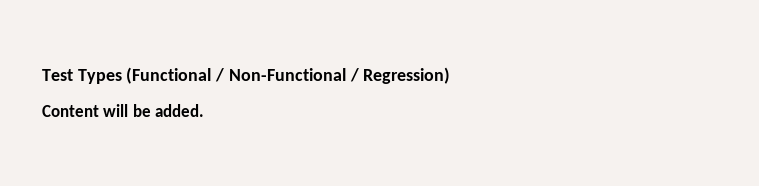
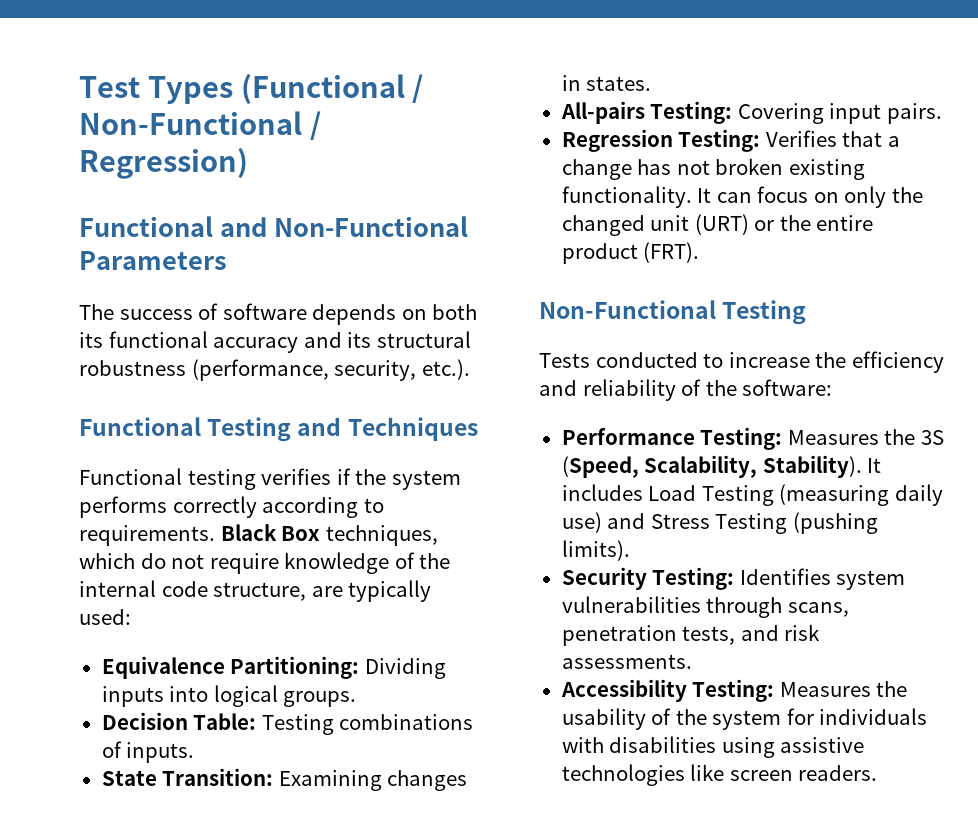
[42,104,205,117] Content will be added. -> [79,216,468,237] [79,251,227,270] [79,303,478,325] [79,331,471,353] [79,359,470,381] [79,417,478,442] [79,468,461,490] [79,496,384,518] [79,524,438,546] [79,552,451,574] [79,580,432,602] [79,609,131,625] [101,656,446,679] [101,685,357,707] [101,712,474,735] [101,741,195,763] [101,768,468,791] [561,75,652,91] [560,101,942,124] [561,129,900,152] [561,158,865,180] [561,186,923,208] [561,214,874,236] [561,242,700,264] [539,300,807,325] [539,351,944,373] [539,379,833,401] [561,427,944,450] [561,455,882,478] [561,484,943,506] [561,512,878,534] [561,540,630,561] [561,567,906,590] [561,596,849,618] [561,624,821,646] [561,654,692,669] [560,679,908,702] [561,708,928,730] [561,736,865,758] [561,764,878,786] Functional and Non-Functional Parameters // The success of software depends on both its functional accuracy and its structural robustness (performance, security, etc.). // Functional Testing and Techniques // Functional testing verifies if the system performs correctly according to requirements. Black Box techniques, which do not require knowledge of the internal code structure, are typically used: // Equivalence Partitioning: Dividing inputs into logical groups. // Decision Table: Testing combinations of inputs. // State Transition: Examining changes in states. // All-pairs Testing: Covering input pairs. // Regression Testing: Verifies that a change has not broken existing functionality. It can focus on only the changed unit (URT) or the entire product (FRT). // Non-Functional Testing // Tests conducted to increase the efficiency and reliability of the software: // Performance Testing: Measures the 3S (Speed, Scalability, Stability). It includes Load Testing (measuring daily use) and Stress Testing (pushing limits). // Security Testing: Identifies system vulnerabilities through scans, penetration tests, and risk assessments. // Accessibility Testing: Measures the usability of the system for individuals with disabilities using assistive technologies like screen readers.

